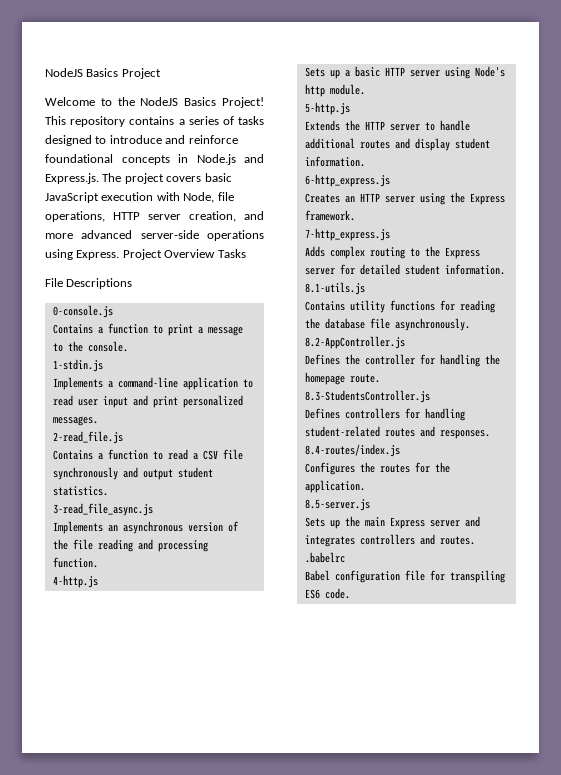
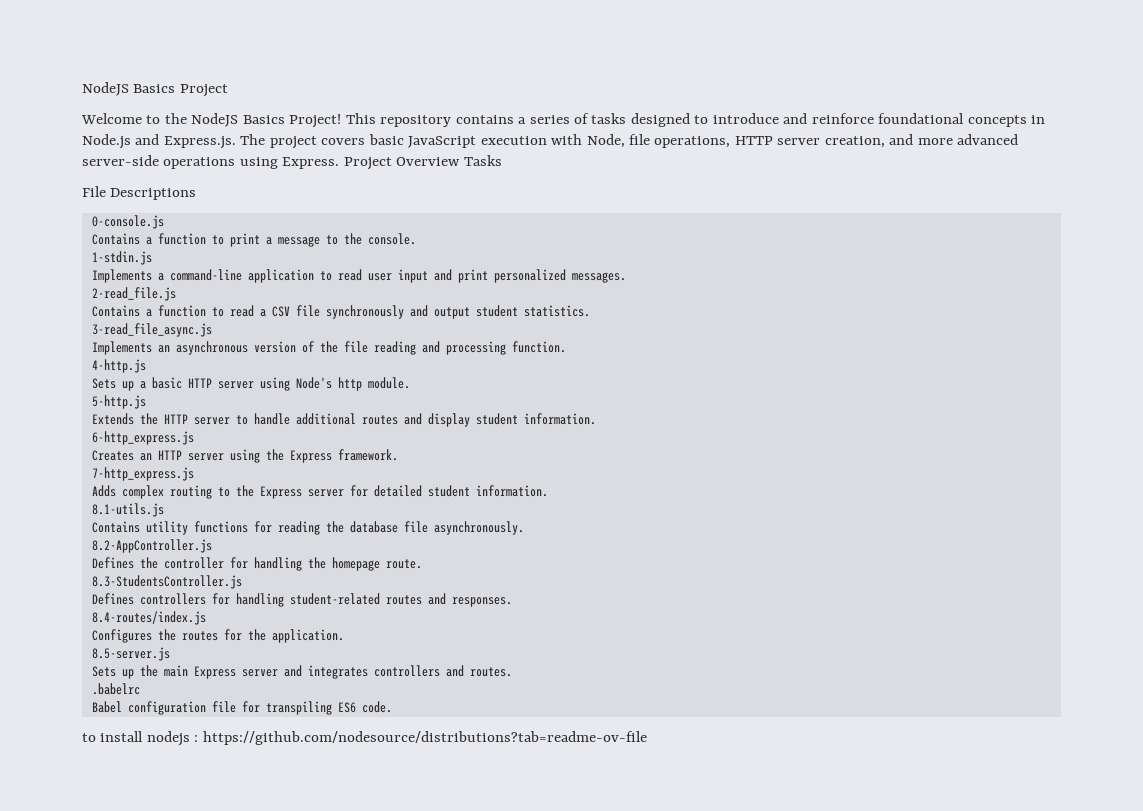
(350, 593) none -> [82,731,647,746] // to install nodejs : https://github.com/nodesource/distributions?tab=readme-ov-file

